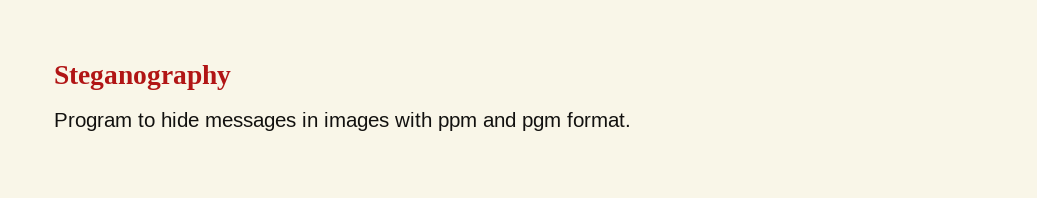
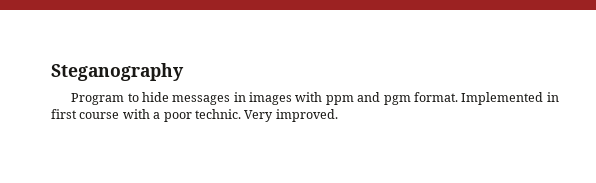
(631, 119) none -> [461,92,559,105] [51,109,338,122] Implemented in first course with a poor technic. Very improved.

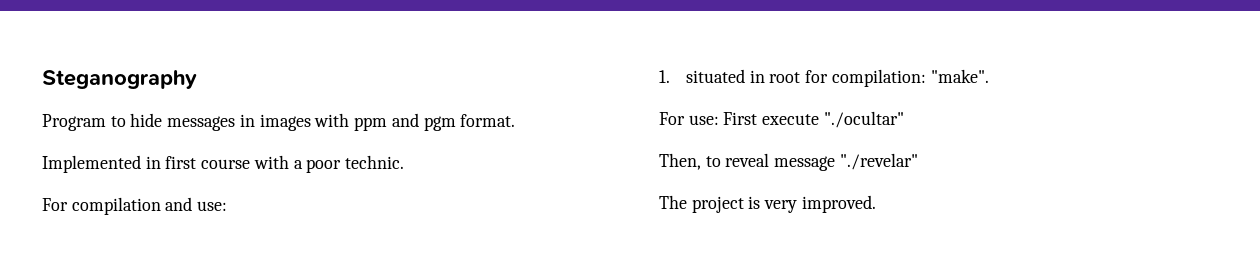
(458, 97) none -> (516, 120) //
[244,110,274,122] Very -> [42,197,228,215] [659,69,989,87] [659,111,904,128] [659,153,918,171] [659,195,798,213] // For compilation and use: // 1. situated in root for compilation: "make". // For use: First execute "./ocultar" // Then, to reveal message "./revelar" // The project is very

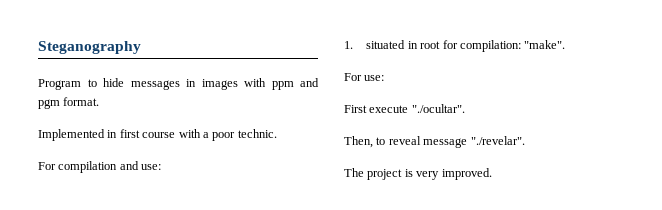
(719, 120) none -> (385, 78) //
[823,111,904,128] "./ocultar" -> [411,104,465,113] "./ocultar".
[839,153,918,170] "./revelar" -> [470,136,525,145] "./revelar".

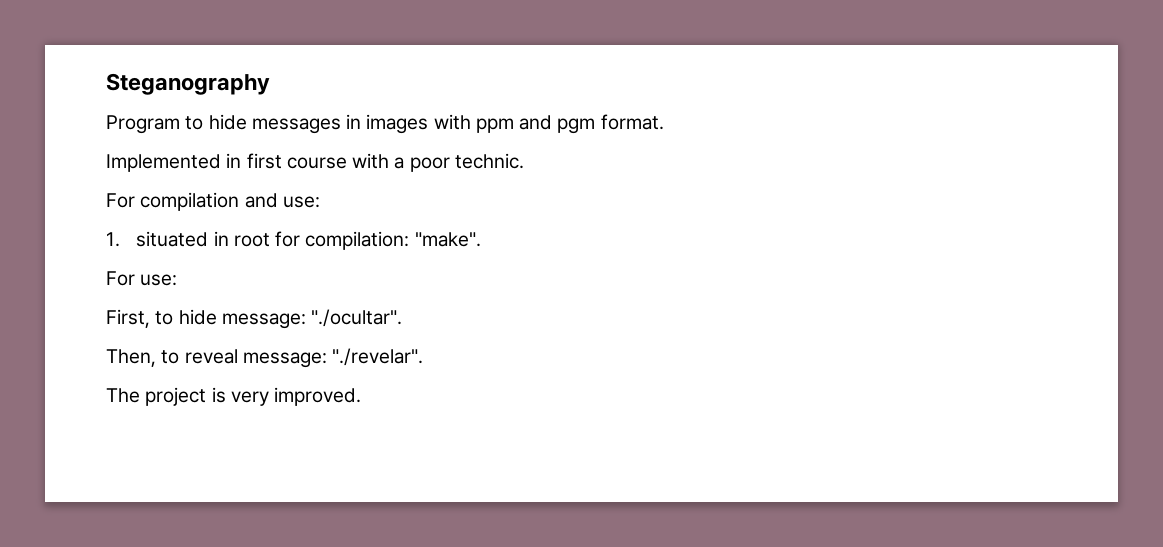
[344,105,409,113] First execute -> [106,309,306,329] First, to hide message:
[423,138,468,148] message -> [242,352,327,368] message:

